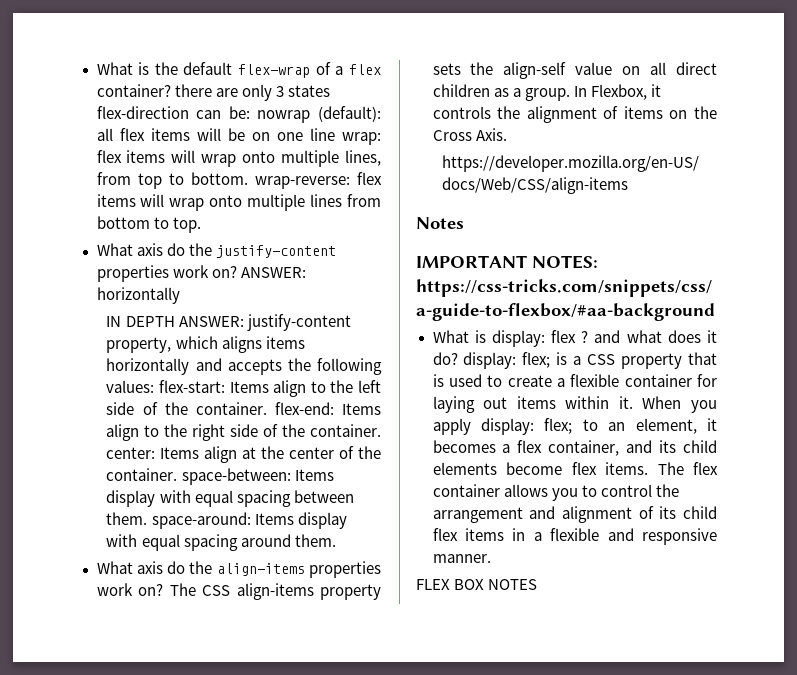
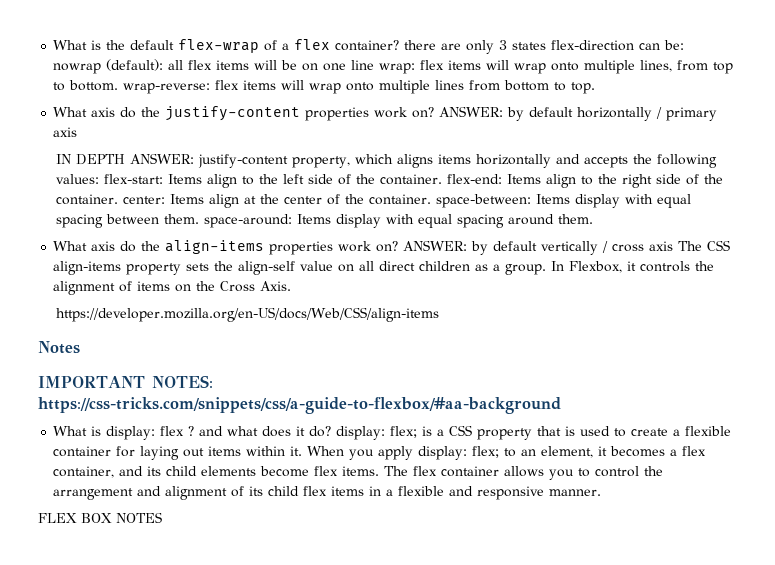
[96,287,180,304] horizontally -> [507,107,718,121] [53,127,78,137] by default horizontally / primary axis
(163, 590) none -> [403,240,674,255] ANSWER: by default vertically / cross axis

